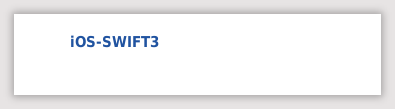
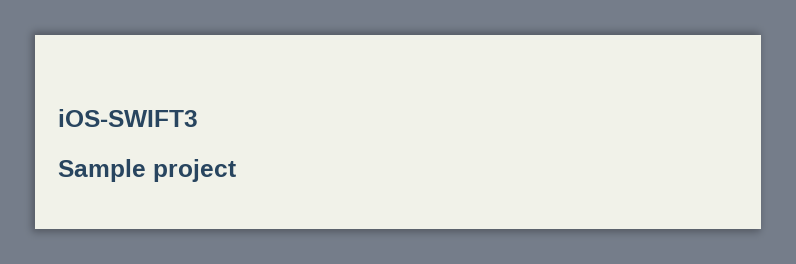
(159, 41) none -> [58,159,236,182] // Sample project

